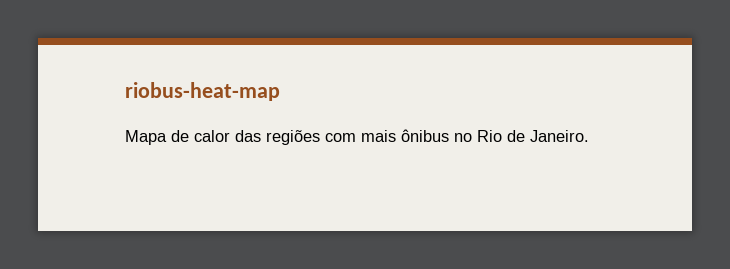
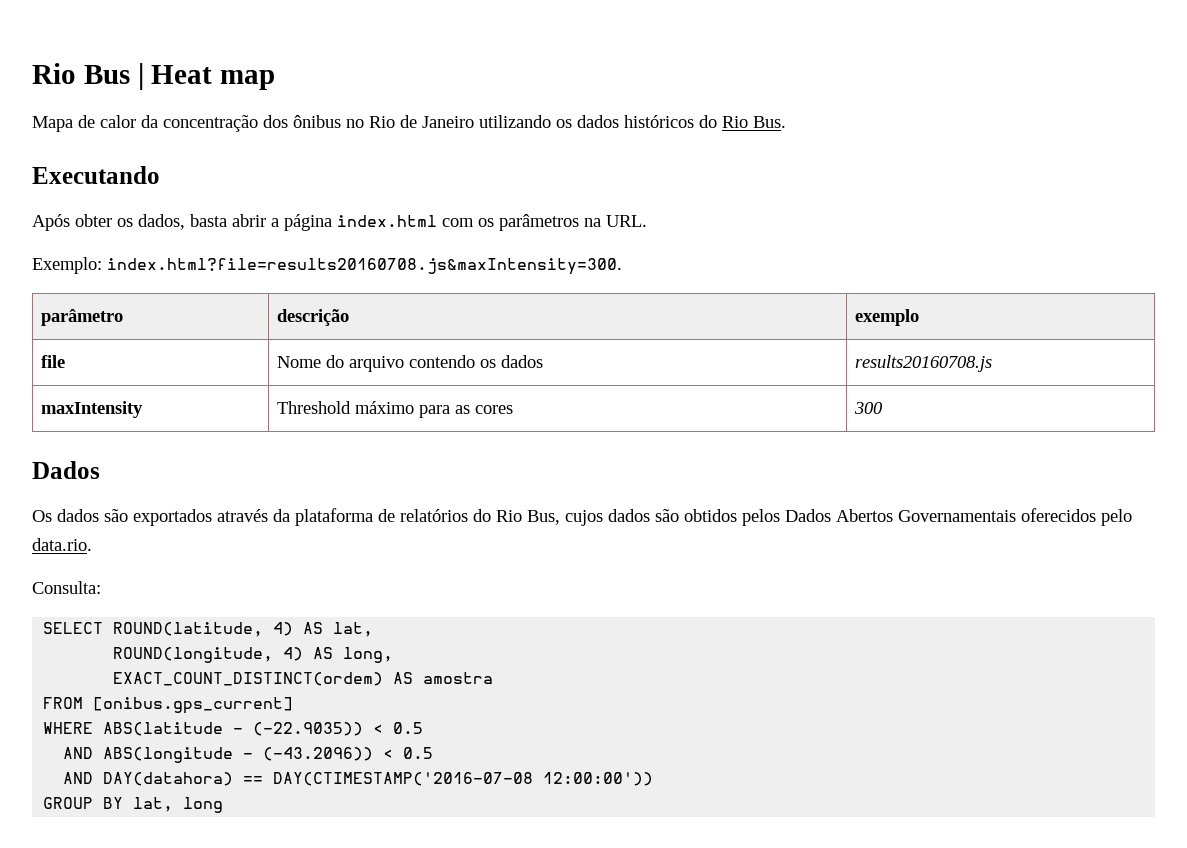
[125,82,280,101] [125,129,589,145] riobus-heat-map // Mapa de calor das regiões com mais ônibus no Rio de Janeiro. -> [32,63,276,90] [32,115,786,132] [32,166,160,184] [32,214,647,231] [32,257,622,275] [41,309,124,326] [277,309,350,326] [855,309,920,326] [41,355,66,368] [277,355,544,372] [855,355,993,372] [41,401,144,418] [277,401,514,418] [854,402,884,414] [32,461,100,479] [32,508,1132,526] [32,538,92,551] [32,581,101,594] [43,622,374,637] [113,647,394,663] [113,672,494,686] [43,697,294,714] [43,722,424,736] [63,747,434,763] [63,772,654,786] [43,797,224,813] Rio Bus | Heat map // Mapa de calor da concentração dos ônibus no Rio de Janeiro utilizando os dados históricos do Rio Bus. // Executando // Após obter os dados, basta abrir a página index.html com os parâmetros na URL. // Exemplo: index.html?file=results20160708.js&maxIntensity=300. // parâmetro | descrição | exemplo // file | Nome do arquivo contendo os dados | results20160708.js // maxIntensity | Threshold máximo para as cores | 300 // Dados // Os dados são exportados através da plataforma de relatórios do Rio Bus, cujos dados são obtidos pelos Dados Abertos Governamentais oferecidos pelo data.rio. // Consulta: // SELECT ROUND(latitude, 4) AS lat, // ROUND(longitude, 4) AS long, // EXACT_COUNT_DISTINCT(ordem) AS amostra // FROM [onibus.gps_current] // WHERE ABS(latitude - (-22.9035)) < 0.5 // AND ABS(longitude - (-43.2096)) < 0.5 // AND DAY(datahora) == DAY(CTIMESTAMP('2016-07-08 12:00:00')) // GROUP BY lat, long

